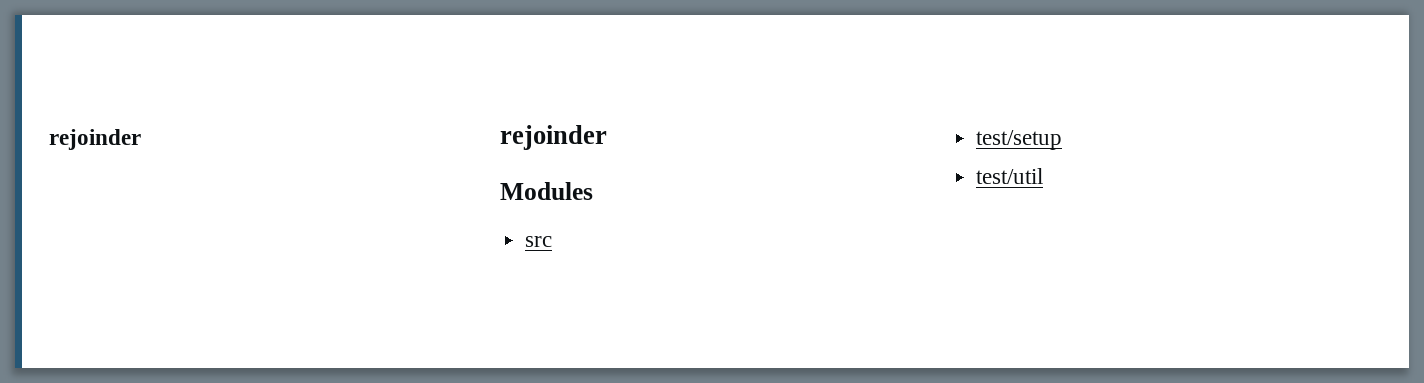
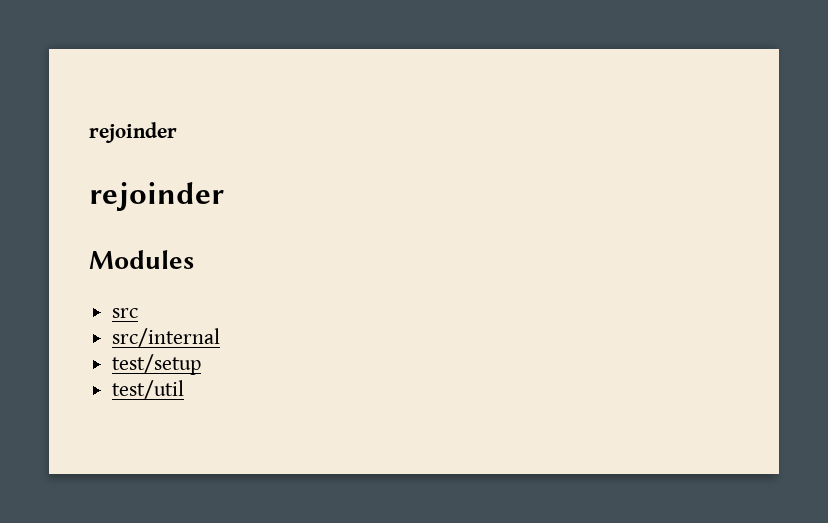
(553, 241) none -> [112,328,221,347] // src/internal

